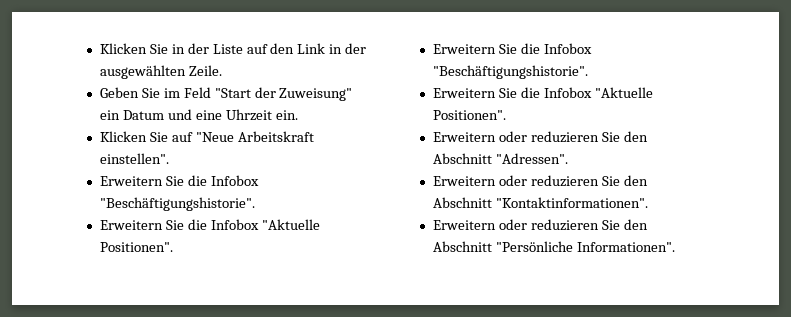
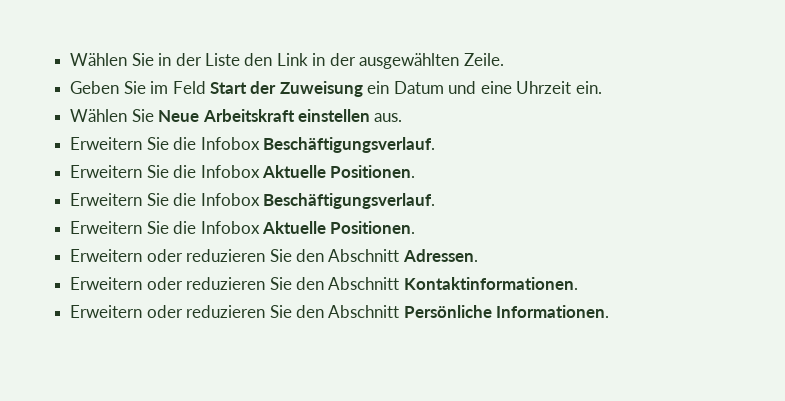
[99,43,147,54] Klicken -> [70,53,128,66] Wählen
[246,44,268,54] auf -> (240, 59) none
[214,87,353,101] "Start der Zuweisung" -> [209,81,363,97] Start der Zuweisung
[99,131,314,142] [99,153,169,164] [99,175,259,186] [99,197,255,211] [99,219,320,230] [99,242,173,252] [432,43,592,54] [432,65,588,79] [432,87,653,98] [432,110,506,120] [432,131,648,143] [432,153,568,164] [432,175,648,187] [432,197,648,208] [432,219,648,231] [432,241,675,252] Klicken Sie auf "Neue Arbeitskraft einstellen". // Erweitern Sie die Infobox "Beschäftigungshistorie". // Erweitern Sie die Infobox "Aktuelle Positionen". // Erweitern Sie die Infobox "Beschäftigungshistorie". // Erweitern Sie die Infobox "Aktuelle Positionen". // Erweitern oder reduzieren Sie den Abschnitt "Adressen". // Erweitern oder reduzieren Sie den Abschnitt "Kontaktinformationen". // Erweitern oder reduzieren Sie den Abschnitt "Persönliche Informationen". -> [70,109,403,122] [70,137,435,153] [70,165,416,178] [70,193,435,209] [70,221,416,234] [70,249,478,262] [70,277,578,290] [70,305,610,318] Wählen Sie Neue Arbeitskraft einstellen aus. // Erweitern Sie die Infobox Beschäftigungsverlauf. // Erweitern Sie die Infobox Aktuelle Positionen. // Erweitern Sie die Infobox Beschäftigungsverlauf. // Erweitern Sie die Infobox Aktuelle Positionen. // Erweitern oder reduzieren Sie den Abschnitt Adressen. // Erweitern oder reduzieren Sie den Abschnitt Kontaktinformationen. // Erweitern oder reduzieren Sie den Abschnitt Persönliche Informationen.

